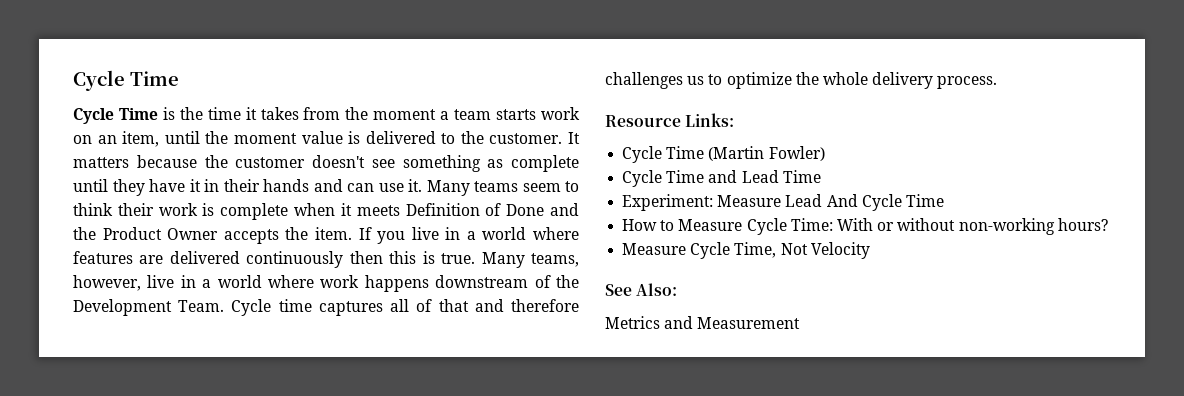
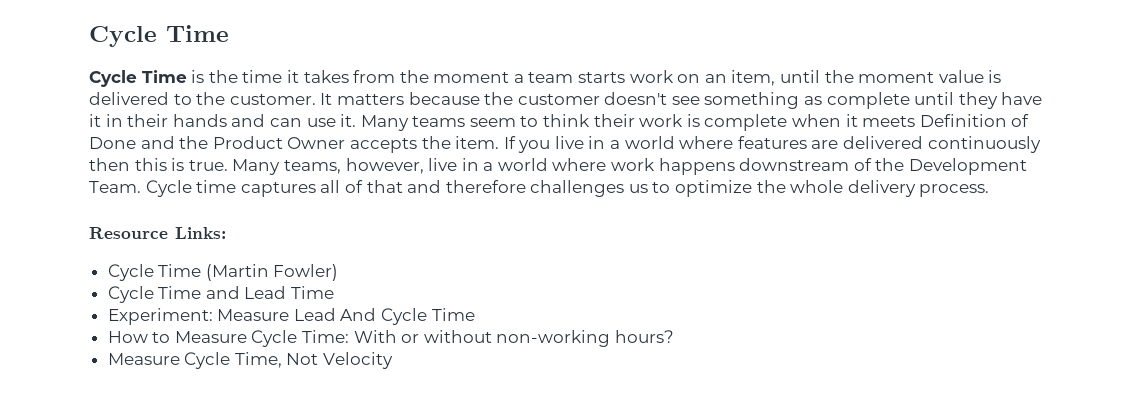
[605,283,678,296] [605,316,801,329] // See Also: // Metrics and Measurement -> (394, 360) none

